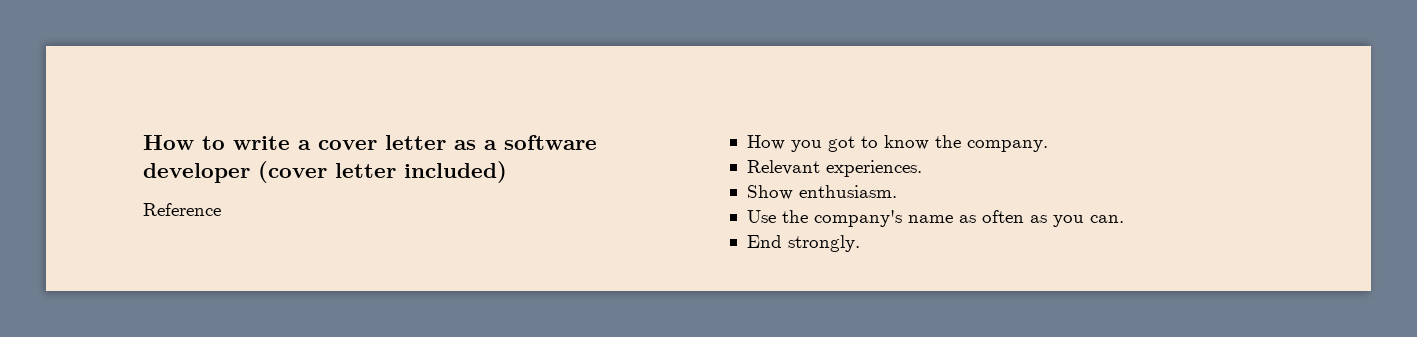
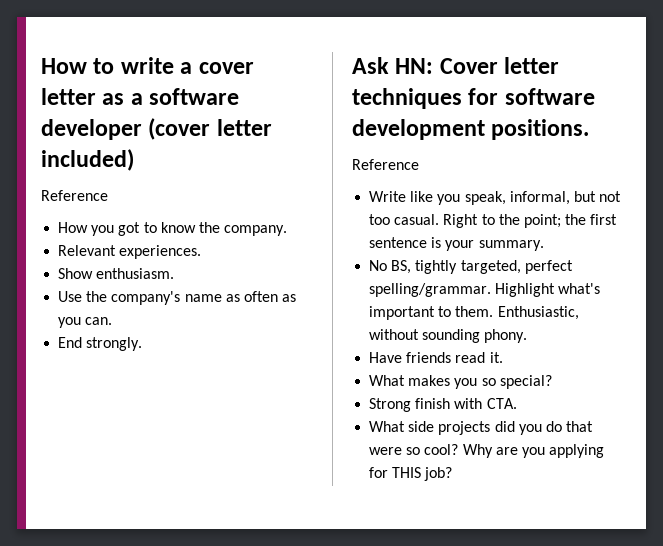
(860, 243) none -> [352,57,560,74] [352,88,595,109] [352,119,590,140] [352,159,419,170] [369,191,622,205] [369,214,618,228] [369,237,544,251] [369,260,573,274] [369,283,601,297] [369,306,579,320] [369,329,528,343] [369,352,503,363] [369,375,552,389] [369,398,517,412] [369,421,594,435] [369,444,605,458] [369,467,453,481] // Ask HN: Cover letter techniques for software development positions. // Reference // Write like you speak, informal, but not too casual. Right to the point; the first sentence is your summary. // No BS, tightly targeted, perfect spelling/grammar. Highlight what's important to them. Enthusiastic, without sounding phony. // Have friends read it. // What makes you so special? // Strong finish with CTA. // What side projects did you do that were so cool? Why are you applying for THIS job?

